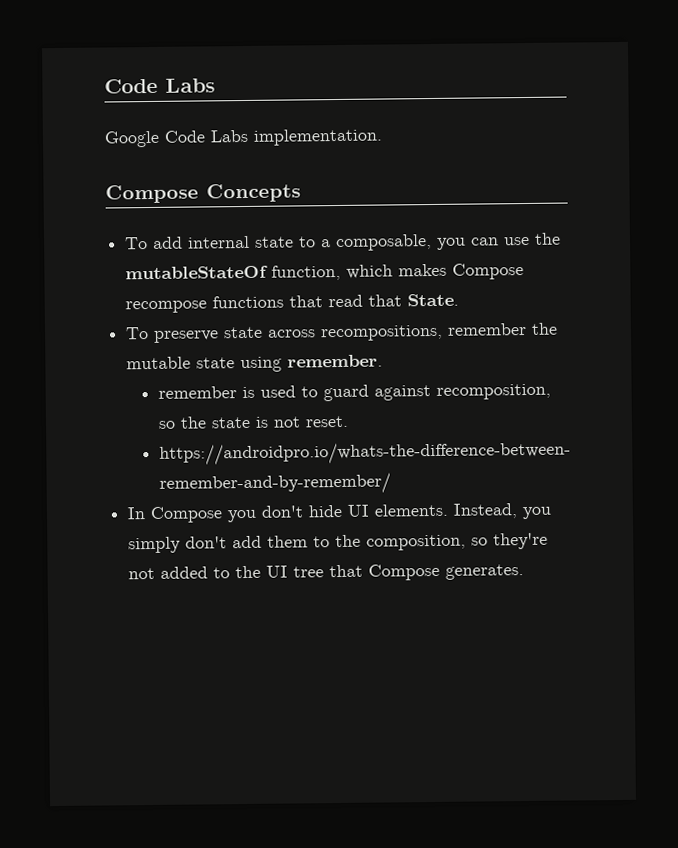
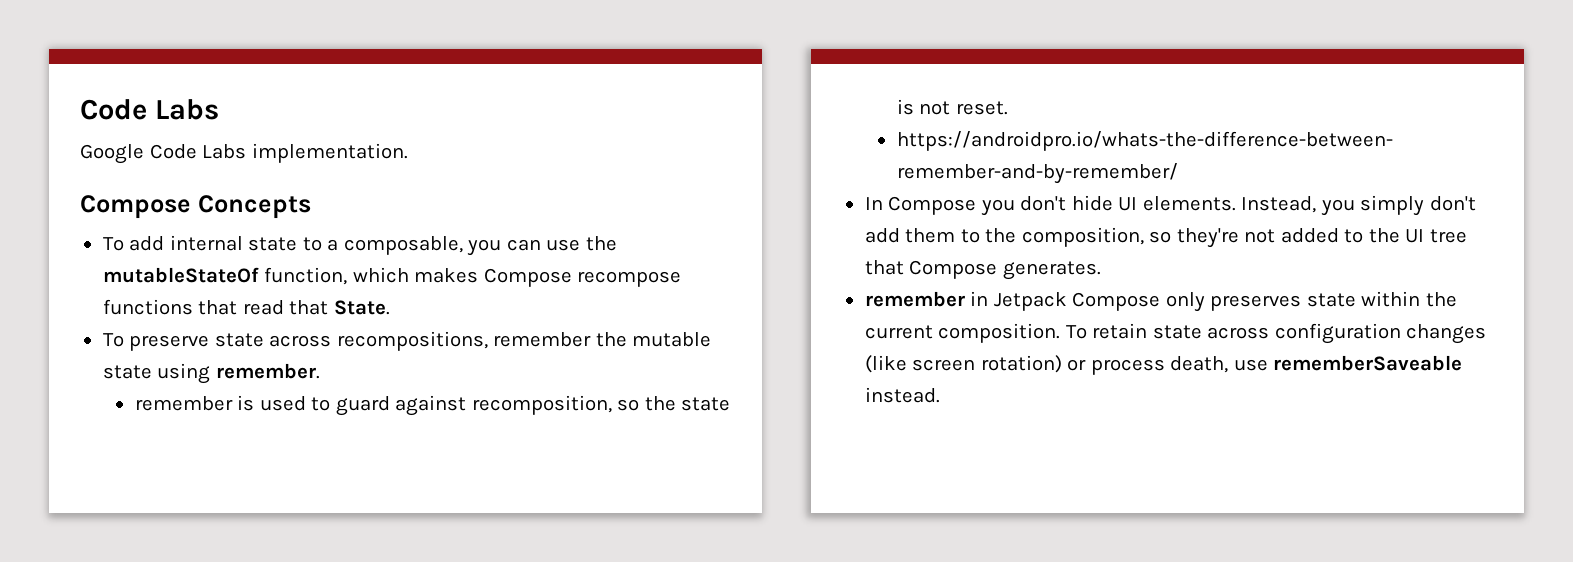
(525, 572) none -> [864,291,1457,312] [864,323,1487,344] [864,355,1463,375] [864,387,940,403] // remember in Jetpack Compose only preserves state within the current composition. To retain state across configuration changes (like screen rotation) or process death, use rememberSaveable instead.

